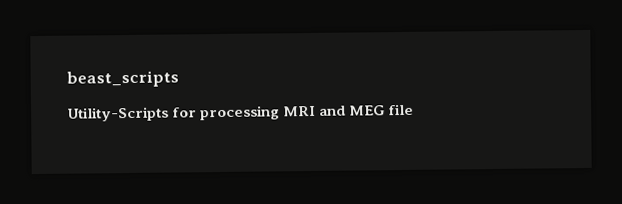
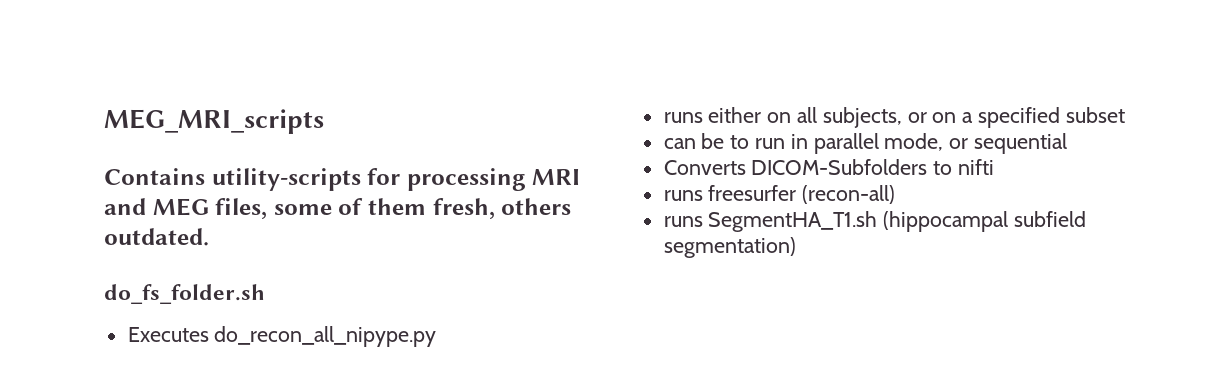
[66,70,179,88] [67,106,169,122] beast_scripts // Utility-Scripts -> [104,109,324,134] [104,168,361,191] MEG_MRI_scripts // Contains utility-scripts
[388,103,415,116] file -> [215,198,572,220] [104,228,209,246] [104,284,265,304] [127,326,437,347] [663,107,1125,128] [663,133,1068,154] [663,159,995,175] [663,185,896,204] [663,211,1087,232] [663,237,796,258] files, some of them fresh, others outdated. // do_fs_folder.sh // Executes do_recon_all_nipype.py // runs either on all subjects, or on a specified subset // can be to run in parallel mode, or sequential // Converts DICOM-Subfolders to nifti // runs freesurfer (recon-all) // runs SegmentHA_T1.sh (hippocampal subfield segmentation)

